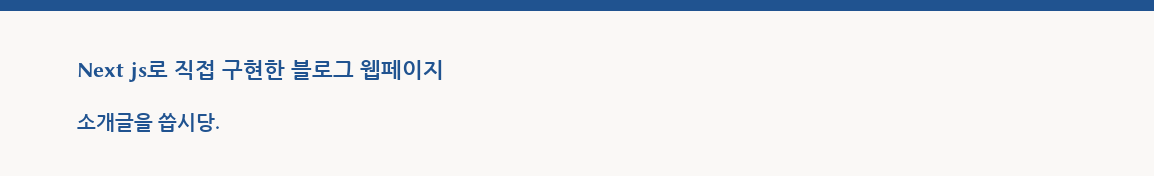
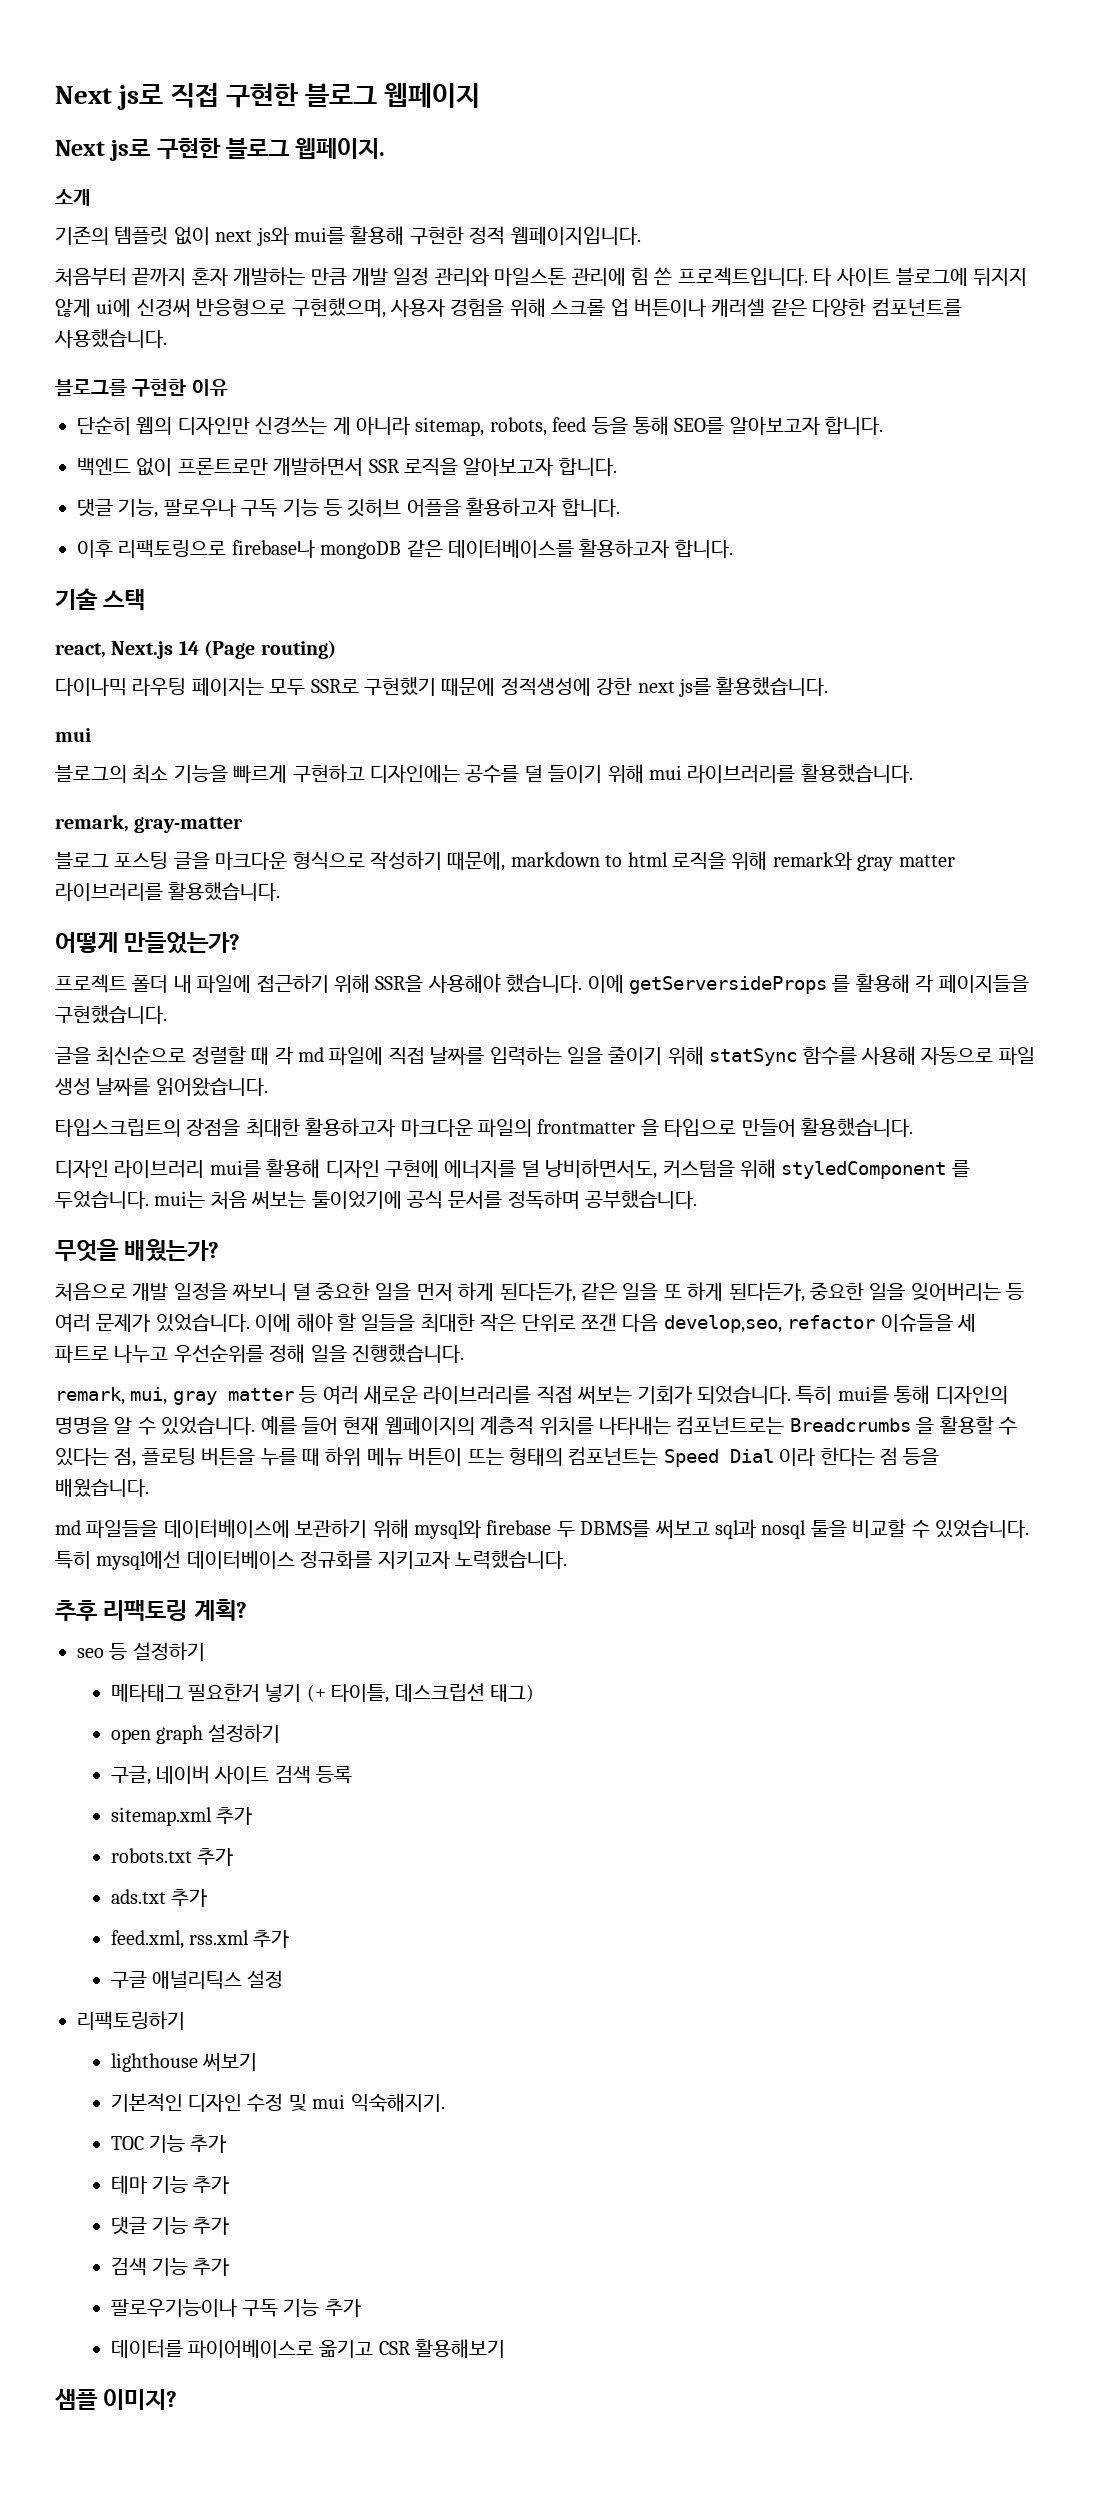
[77,112,221,132] 소개글을 씁시당. -> [55,137,386,161] [55,189,91,206] [55,226,641,246] [55,267,1028,286] [55,298,962,318] [54,329,167,348] [55,379,228,397] [77,416,884,436] [77,457,617,476] [77,498,620,518] [77,539,733,559] [55,588,146,611] [55,640,336,659] [55,677,829,697] [55,728,91,742] [55,764,913,783] [55,814,244,833] [55,851,955,871] [55,882,281,901] [55,932,241,954] [55,974,1029,994] [55,1005,167,1024] [55,1046,1035,1066] [55,1078,268,1096] [55,1118,913,1138] [55,1159,970,1179] [55,1190,698,1209] [55,1239,220,1261] [55,1282,1025,1302] [55,1313,976,1333] [55,1344,464,1364] [55,1385,1008,1405] [55,1416,1017,1435] [55,1447,940,1467] [55,1479,149,1497] [55,1519,1029,1539] [55,1550,567,1570] [55,1599,247,1621] [77,1642,205,1661] [110,1683,535,1703] [110,1724,281,1744] [110,1765,353,1785] [110,1807,253,1826] [110,1848,234,1866] [110,1889,208,1907] [110,1930,290,1949] [110,1970,284,1989] [77,2011,185,2030] [110,2052,258,2072] [110,2093,445,2112] [110,2135,227,2153] [110,2175,230,2194] [110,2217,230,2235] [110,2257,230,2276] [110,2298,361,2317] [110,2339,506,2359] [55,2388,178,2410] Next js로 구현한 블로그 웹페이지. // 소개 // 기존의 템플릿 없이 next js와 mui를 활용해 구현한 정적 웹페이지입니다. // 처음부터 끝까지 혼자 개발하는 만큼 개발 일정 관리와 마일스톤 관리에 힘 쓴 프로젝트입니다. 타 사이트 블로그에 뒤지지 않게 ui에 신경써 반응형으로 구현했으며, 사용자 경험을 위해 스크롤 업 버튼이나 캐러셀 같은 다양한 컴포넌트를 사용했습니다. // 블로그를 구현한 이유 // 단순히 웹의 디자인만 신경쓰는 게 아니라 sitemap, robots, feed 등을 통해 SEO를 알아보고자 합니다. // 백엔드 없이 프론트로만 개발하면서 SSR 로직을 알아보고자 합니다. // 댓글 기능, 팔로우나 구독 기능 등 깃허브 어플을 활용하고자 합니다. // 이후 리팩토링으로 firebase나 mongoDB 같은 데이터베이스를 활용하고자 합니다. // 기술 스택 // react, Next.js 14 (Page routing) // 다이나믹 라우팅 페이지는 모두 SSR로 구현했기 때문에 정적생성에 강한 next js를 활용했습니다. // mui // 블로그의 최소 기능을 빠르게 구현하고 디자인에는 공수를 덜 들이기 위해 mui 라이브러리를 활용했습니다. // remark, gray-matter // 블로그 포스팅 글을 마크다운 형식으로 작성하기 때문에, markdown to html 로직을 위해 remark와 gray matter 라이브러리를 활용했습니다. // 어떻게 만들었는가? // 프로젝트 폴더 내 파일에 접근하기 위해 SSR을 사용해야 했습니다. 이에 getServersideProps 를 활용해 각 페이지들을 구현했습니다. // 글을 최신순으로 정렬할 때 각 md 파일에 직접 날짜를 입력하는 일을 줄이기 위해 statSync 함수를 사용해 자동으로 파일 생성 날짜를 읽어왔습니다. // 타입스크립트의 장점을 최대한 활용하고자 마크다운 파일의 frontmatter 을 타입으로 만들어 활용했습니다. // 디자인 라이브러리 mui를 활용해 디자인 구현에 에너지를 덜 낭비하면서도, 커스텀을 위해 styledComponent 를 두었습니다. mui는 처음 써보는 툴이었기에 공식 문서를 정독하며 공부했습니다. // 무엇을 배웠는가? // 처음으로 개발 일정을 짜보니 덜 중요한 일을 먼저 하게 된다든가, 같은 일을 또 하게 된다든가, 중요한 일을 잊어버리는 등 여러 문제가 있었습니다. 이에 해야 할 일들을 최대한 작은 단위로 쪼갠 다음 develop,seo, refactor 이슈들을 세 파트로 나누고 우선순위를 정해 일을 진행했습니다. // remark, mui, gray matter 등 여러 새로운 라이브러리를 직접 써보는 기회가 되었습니다. 특히 mui를 통해 디자인의 명명을 알 수 있었습니다. 예를 들어 현재 웹페이지의 계층적 위치를 나타내는 컴포넌트로는 Breadcrumbs 을 활용할 수 있다는 점, 플로팅 버튼을 누를 때 하위 메뉴 버튼이 뜨는 형태의 컴포넌트는 Speed Dial 이라 한다는 점 등을 배웠습니다. // md 파일들을 데이터베이스에 보관하기 위해 mysql와 firebase 두 DBMS를 써보고 sql과 nosql 툴을 비교할 수 있었습니다. 특히 mysql에선 데이터베이스 정규화를 지키고자 노력했습니다. // 추후 리팩토링 계획? // seo 등 설정하기 // 메타태그 필요한거 넣기 (+ 타이틀, 데스크립션 태그) // open graph 설정하기 // 구글, 네이버 사이트 검색 등록 // sitemap.xml 추가 // robots.txt 추가 // ads.txt 추가 // feed.xml, rss.xml 추가 // 구글 애널리틱스 설정 // 리팩토링하기 // lighthouse 써보기 // 기본적인 디자인 수정 및 mui 익숙해지기. // TOC 기능 추가 // 테마 기능 추가 // 댓글 기능 추가 // 검색 기능 추가 // 팔로우기능이나 구독 기능 추가 // 데이터를 파이어베이스로 옮기고 CSR 활용해보기 // 샘플 이미지?

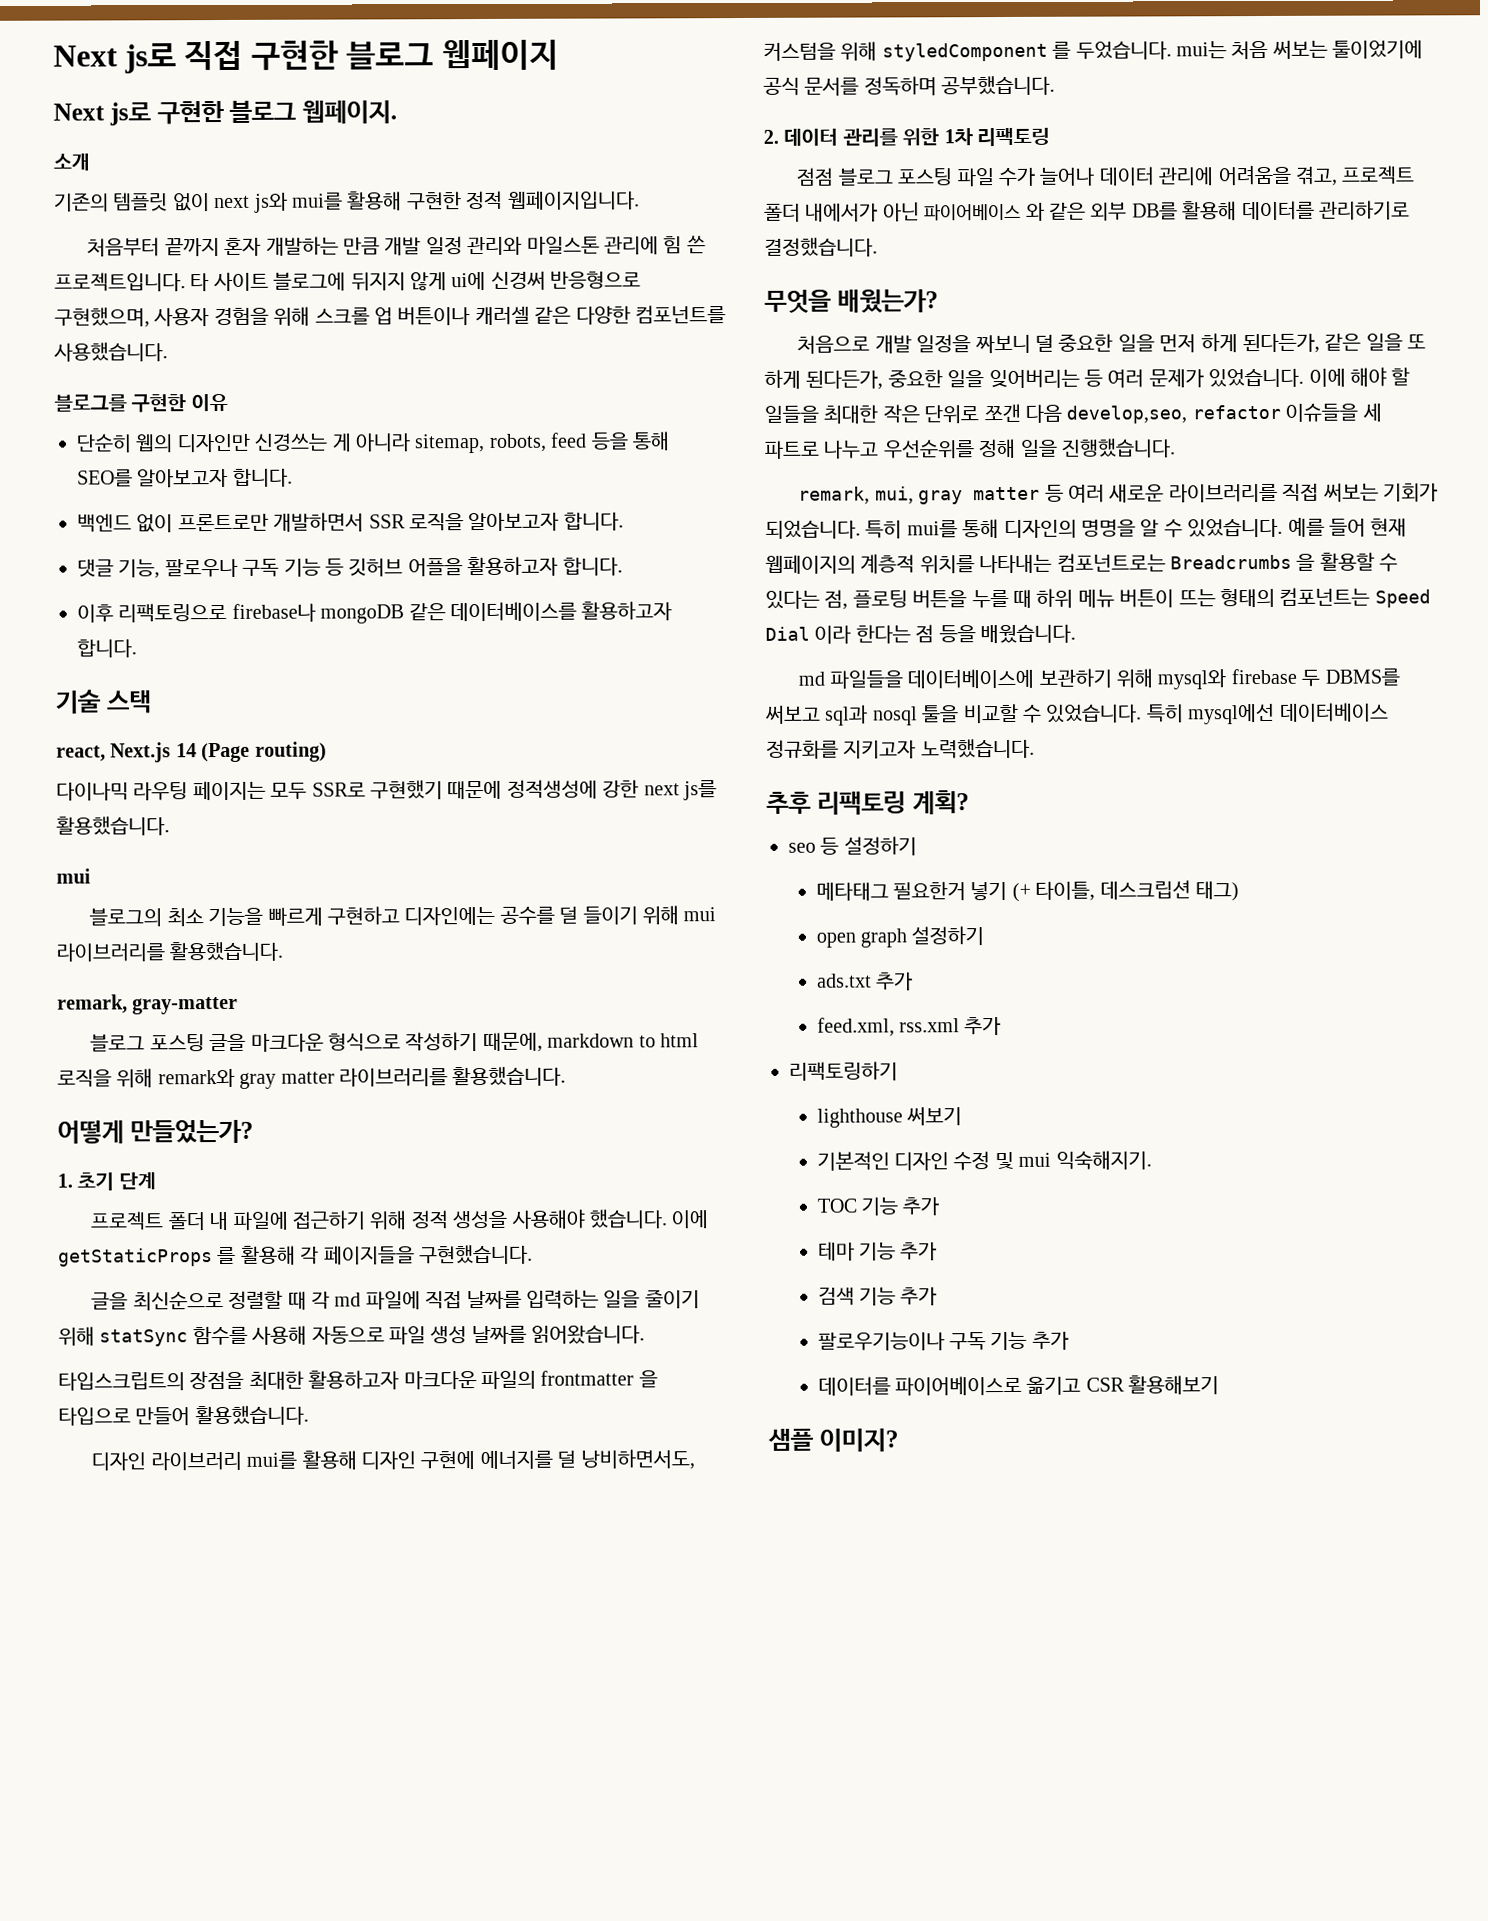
(241, 943) none -> [57,1172,156,1191] // 1. 초기 단계
[375,975,424,992] SSR을 -> [410,1210,509,1230] 정적 생성을
[628,976,827,994] getServersideProps -> [58,1248,213,1267] getStaticProps
(698, 1199) none -> [763,127,1050,147] [796,164,1416,188] [764,200,1410,222] [764,237,878,257] // 2. 데이터 관리를 위한 1차 리팩토링 // 점점 블로그 포스팅 파일 수가 늘어나 데이터 관리에 어려움을 겪고, 프로젝트 폴더 내에서가 아닌 파이어베이스 와 같은 외부 DB를 활용해 데이터를 관리하기로 결정했습니다.
[110,1765,353,1785] [110,1807,253,1826] [110,1848,234,1866] // 구글, 네이버 사이트 검색 등록 // sitemap.xml 추가 // robots.txt 추가 -> (985, 936) none
[110,1970,284,1989] // 구글 애널리틱스 설정 -> (1002, 1026) none
[110,2217,230,2235] // 댓글 기능 추가 -> (938, 1251) none

